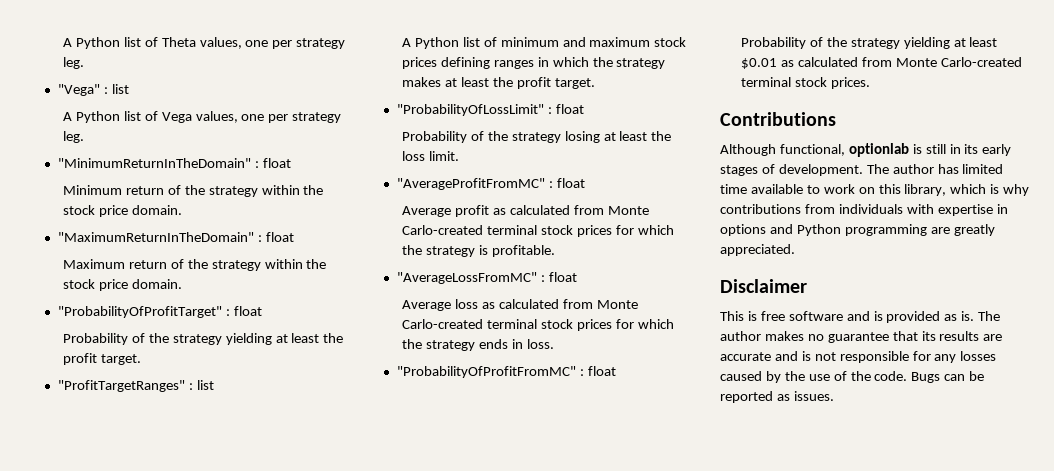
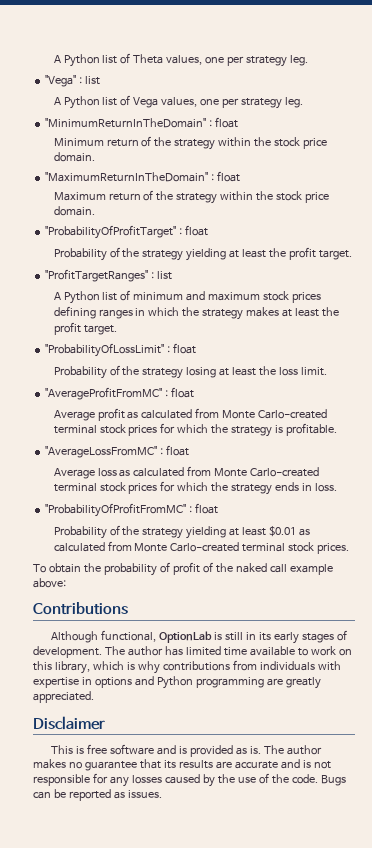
(870, 83) none -> [33,562,333,576] [33,578,66,588] // To obtain the probability of profit of the naked call example above:
[848,143,909,157] optionlab -> [159,631,213,643] OptionLab

